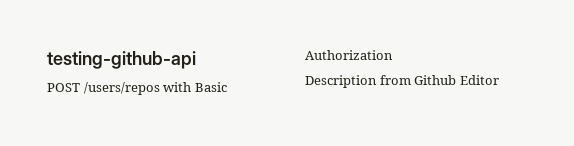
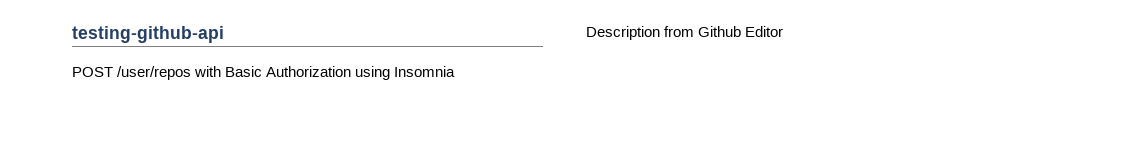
[83,82,160,95] /users/repos -> [117,66,192,80] /user/repos
(393, 55) none -> [355,66,456,80] using Insomnia

